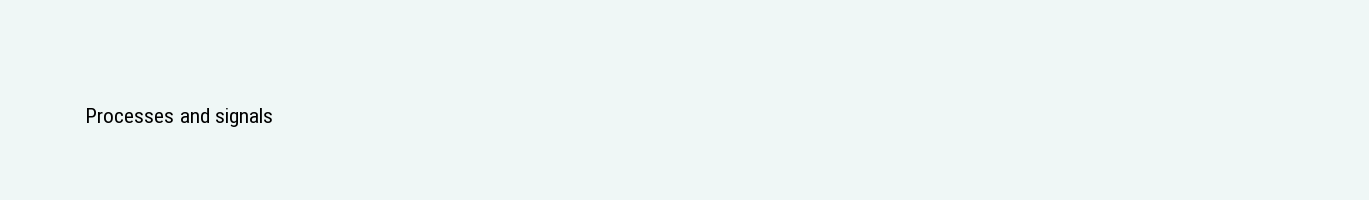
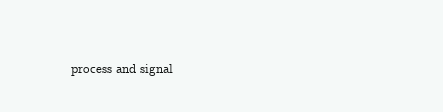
[85,108,274,127] Processes and signals -> [71,64,173,76] process and signal

